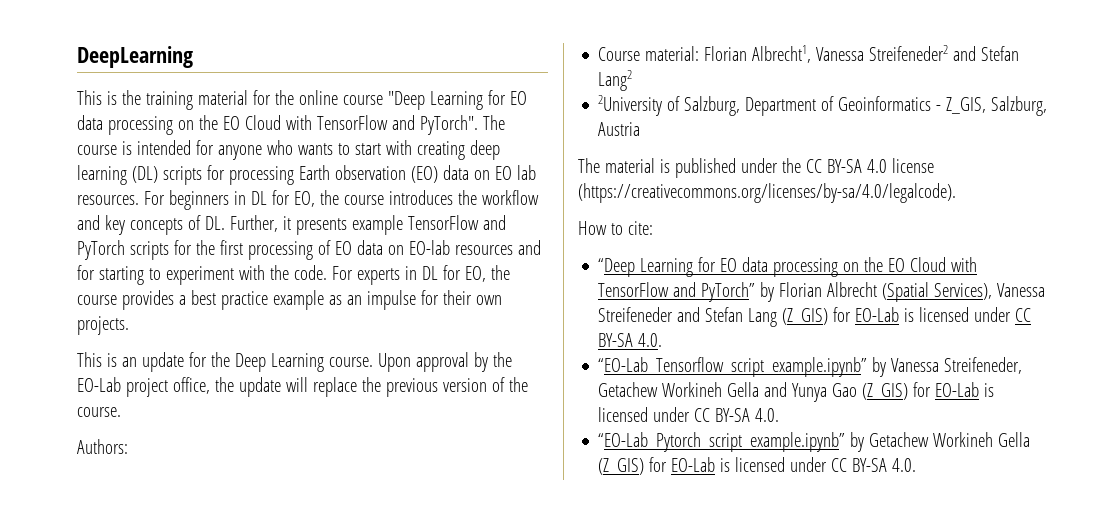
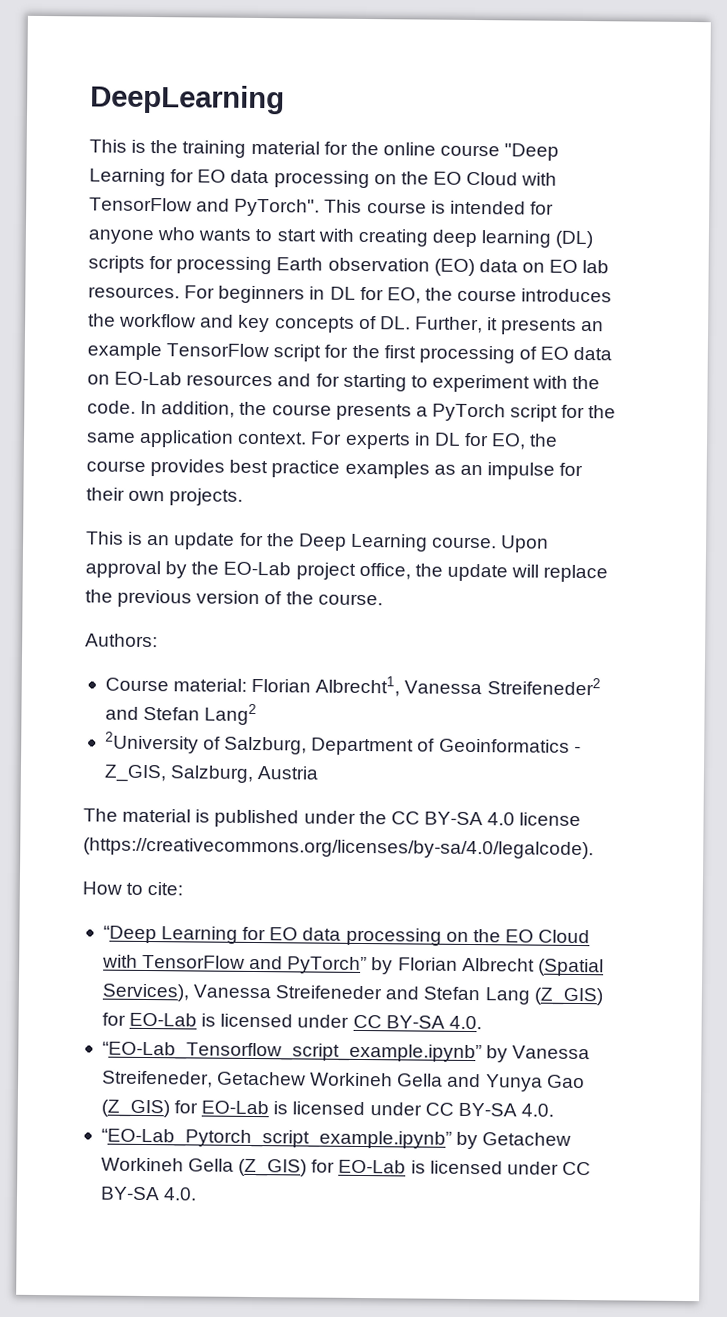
[482,115,505,130] The -> [324,199,363,213] This
(347, 226) none -> [581,320,605,332] an
[482,215,506,230] [77,240,169,260] and PyTorch scripts -> [273,344,322,362] script
[408,240,450,255] EO-lab -> [114,371,183,386] EO-Lab
(327, 272) none -> [140,400,617,422] [86,429,308,448] In addition, the course presents a PyTorch script for the same application context.
[178,295,186,305] a -> (226, 468) none
[272,290,324,310] example -> [344,460,430,479] examples

